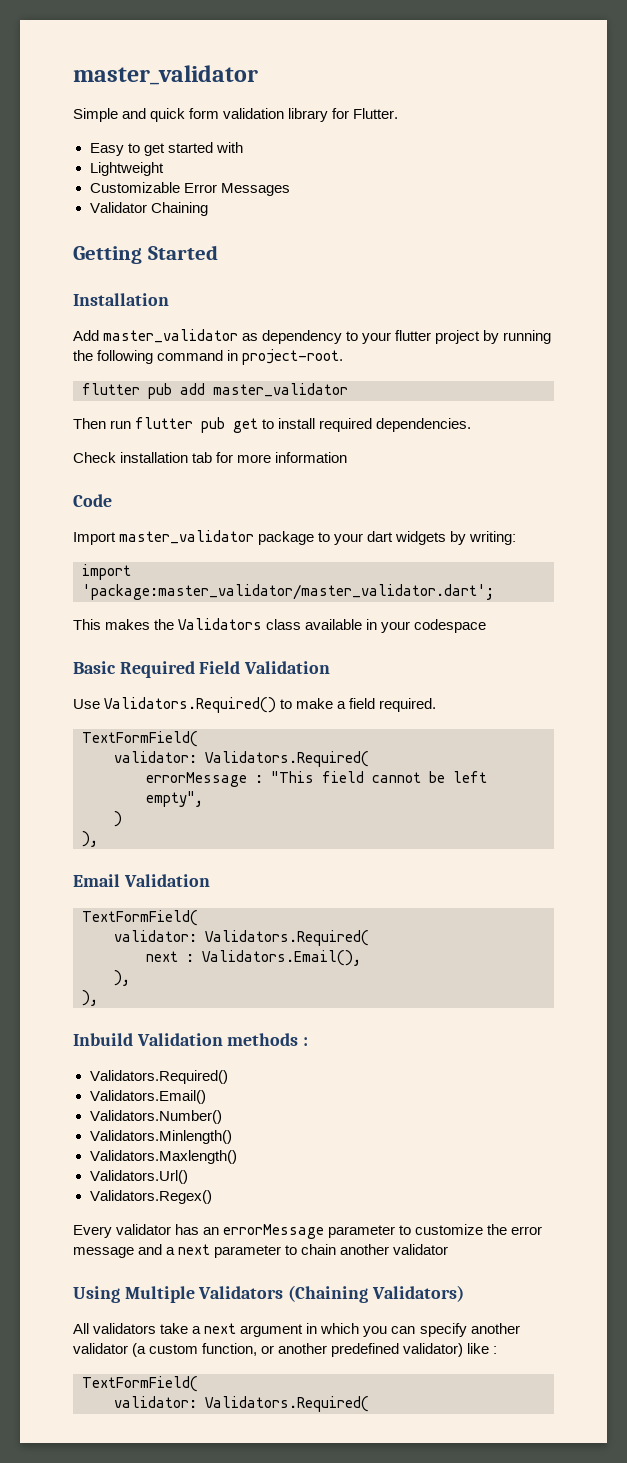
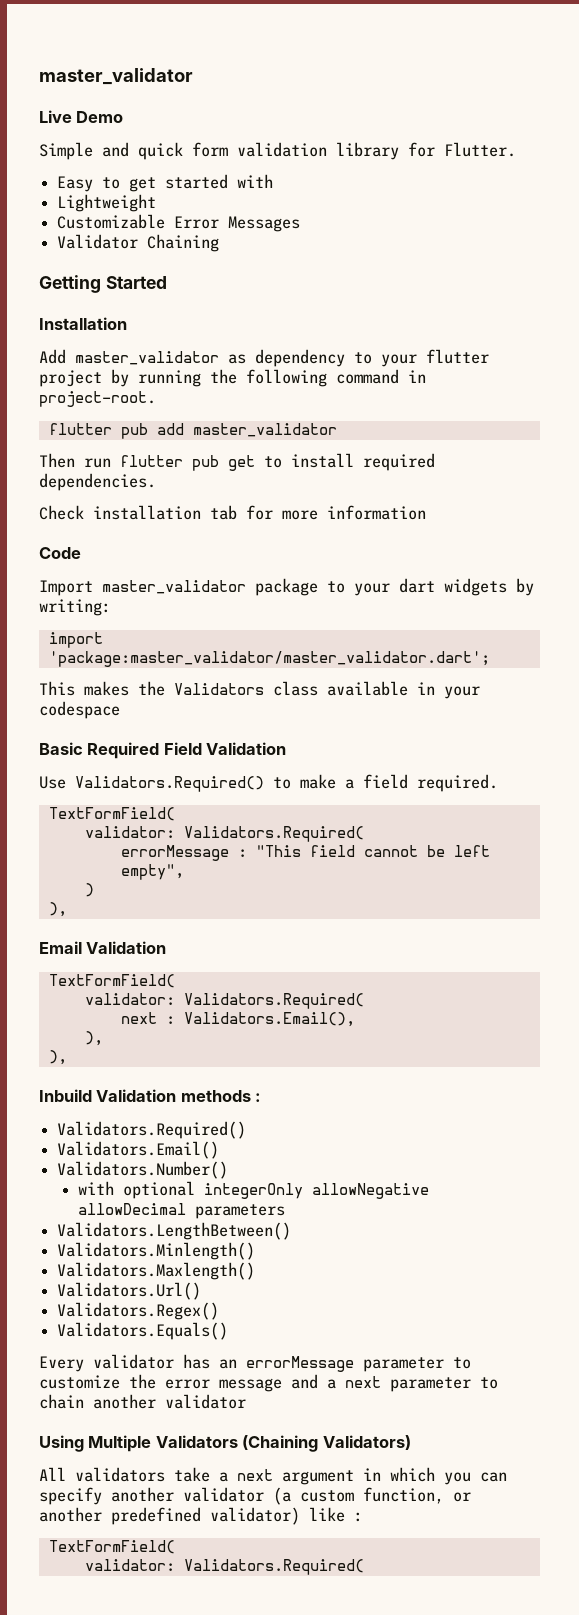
[73,65,258,85] master_validator -> [39,68,193,85] [39,110,124,123] master_validator // Live Demo
(222, 1117) none -> [78,1181,430,1199] [78,1203,286,1219] [57,1222,292,1240] // with optional integerOnly allowNegative allowDecimal parameters // Validators.LengthBetween()
(212, 1197) none -> [57,1322,229,1340] // Validators.Equals()

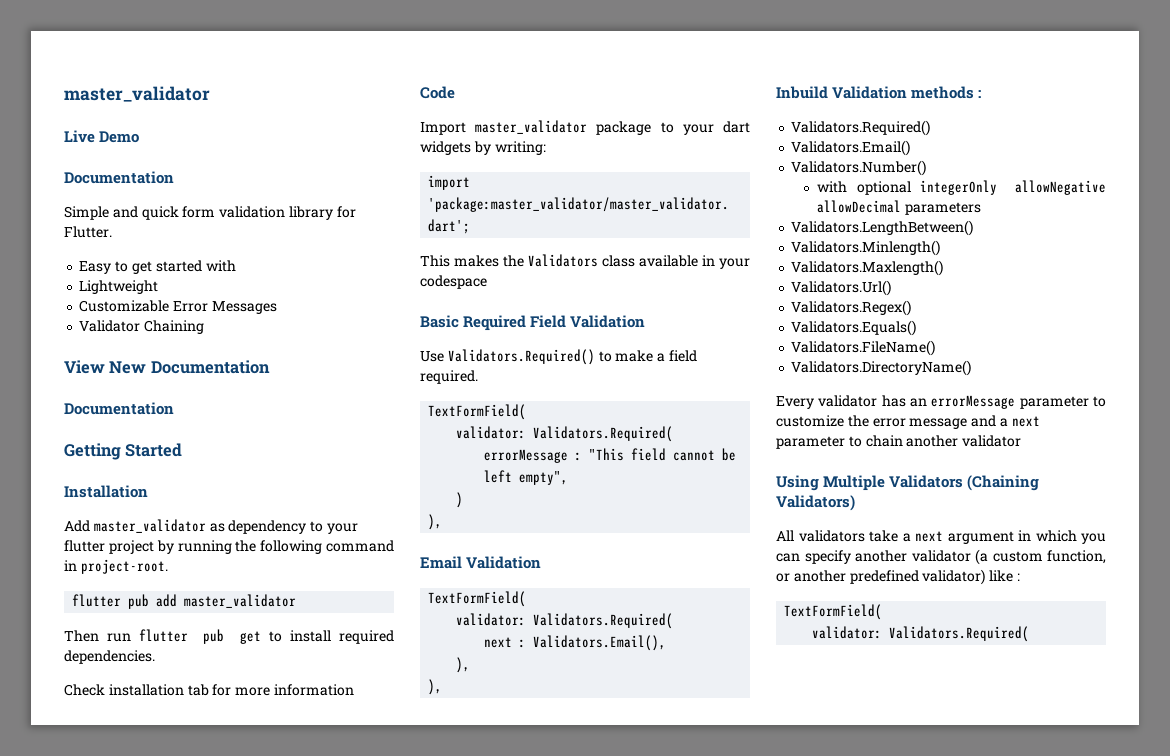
(124, 117) none -> [64,171,174,184] // Documentation
(220, 243) none -> [64,360,270,374] [64,402,174,415] // View New Documentation // Documentation
(229, 1331) none -> [791,340,936,356] [791,360,972,376] // Validators.FileName() // Validators.DirectoryName()

